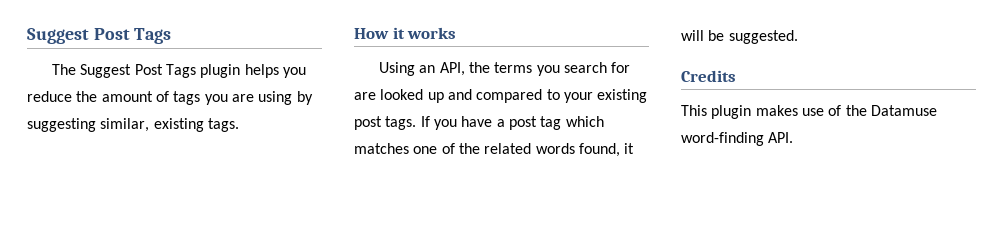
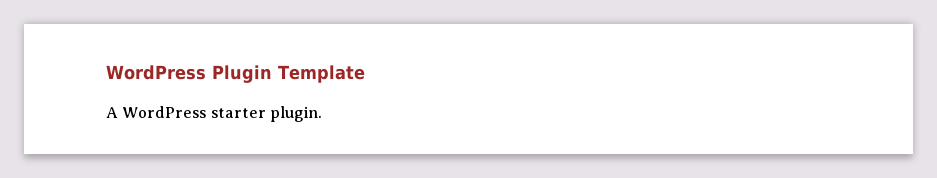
[27,28,172,44] [52,64,307,78] [27,91,313,105] [27,118,239,132] [354,27,457,39] [379,62,631,76] [354,89,648,103] [354,116,604,130] [354,143,635,157] [681,30,798,44] [681,70,736,82] [681,105,937,119] [681,132,794,146] Suggest Post Tags // The Suggest Post Tags plugin helps you reduce the amount of tags you are using by suggesting similar, existing tags. // How it works // Using an API, the terms you search for are looked up and compared to your existing post tags. If you have a post tag which matches one of the related words found, it will be suggested. // Credits // This plugin makes use of the Datamuse word-finding API. -> [106,65,365,83] [106,106,322,122] WordPress Plugin Template // A WordPress starter plugin.

